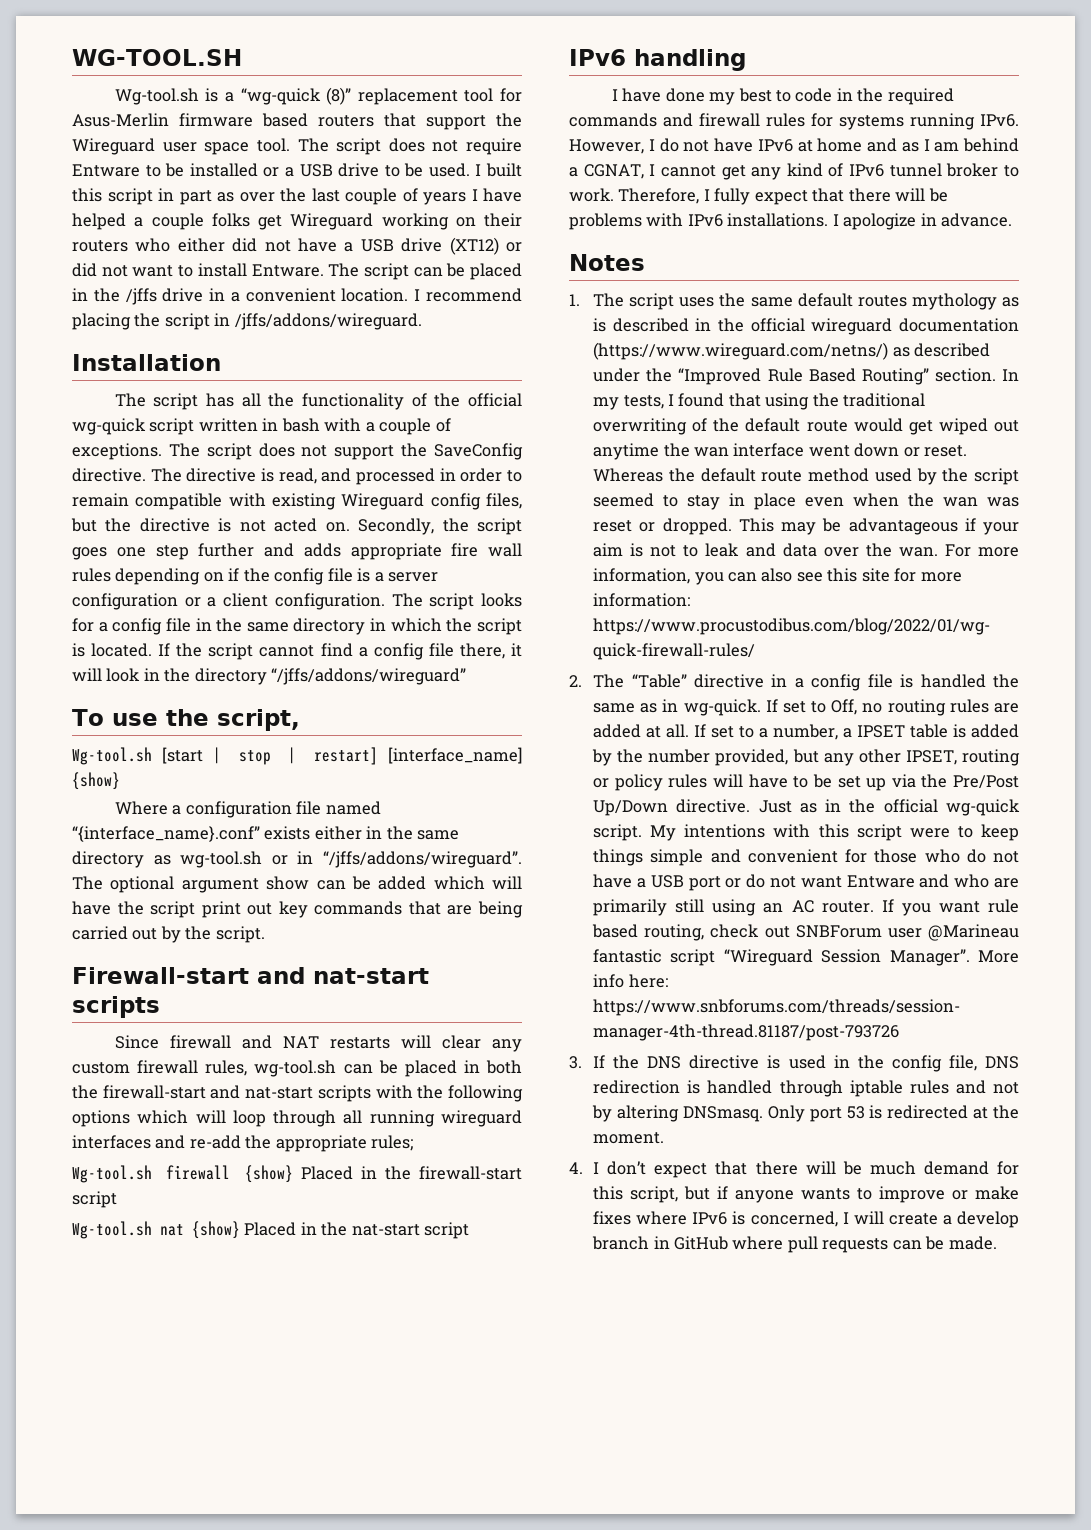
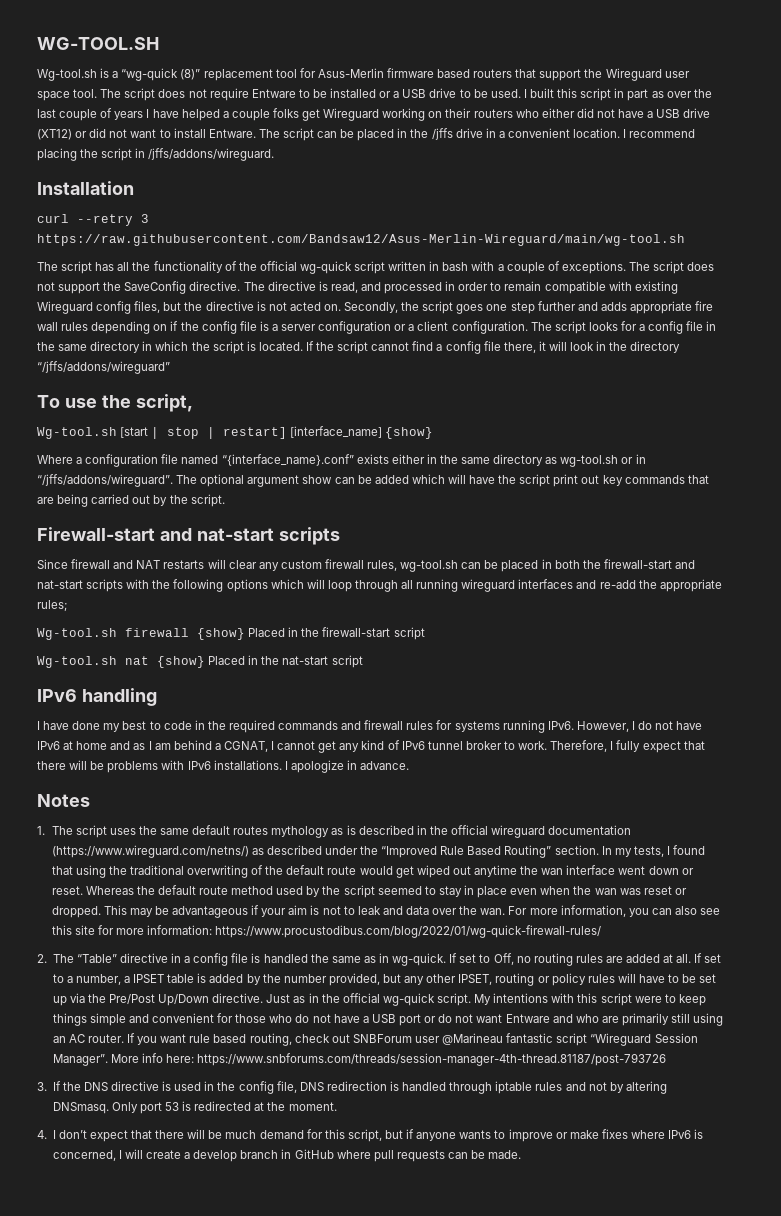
(221, 362) none -> [37,214,149,226] [37,234,685,246] // curl --retry 3 https://raw.githubusercontent.com/Bandsaw12/Asus-Merlin-Wireguard/main/wg-tool.sh

